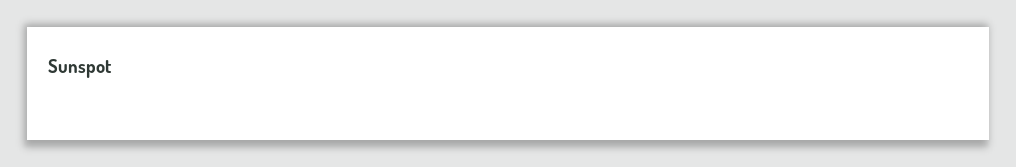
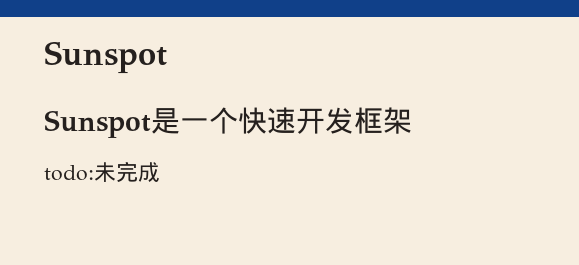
[48,59,112,78] Sunspot -> [44,41,167,74] [44,107,412,138] [44,161,160,182] Sunspot // Sunspot是一个快速开发框架 // todo:未完成

